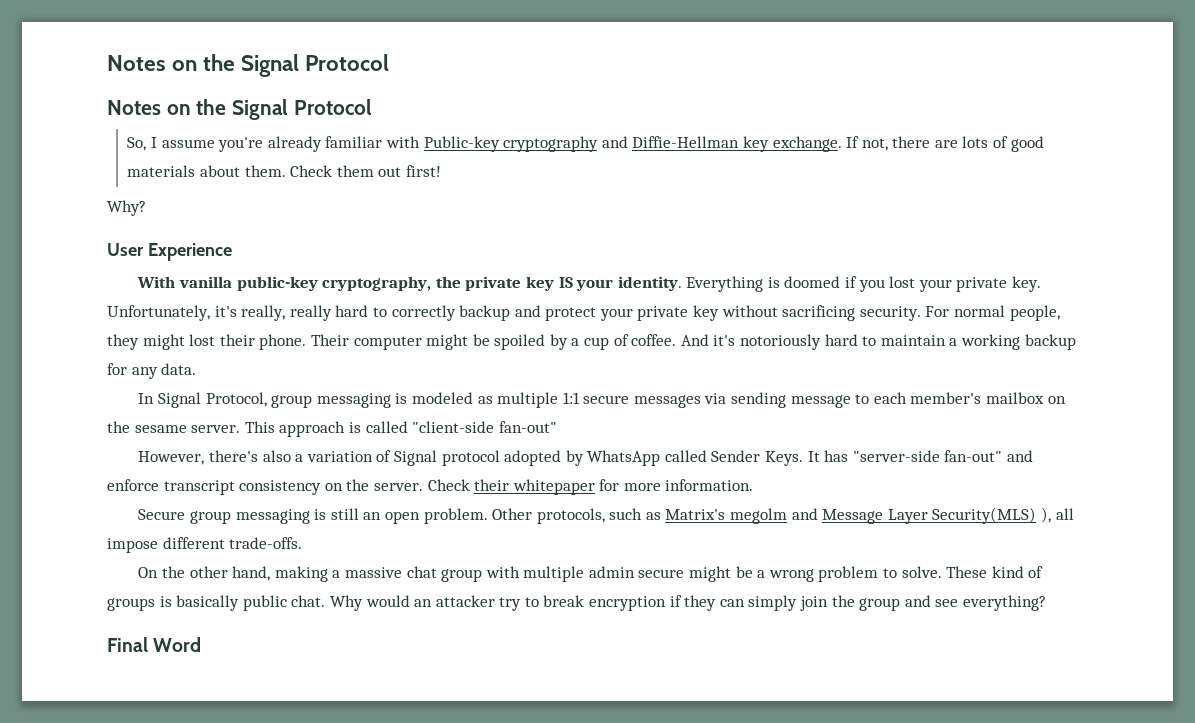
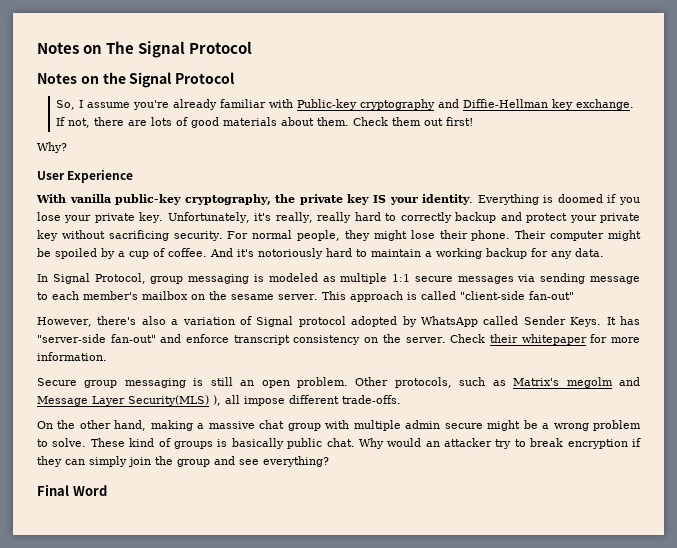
[107,54,236,71] Notes on the -> [37,41,135,54] Notes on The
[889,276,916,288] lost -> [37,212,61,221] lose
[189,334,216,346] lost -> [410,230,435,239] lose

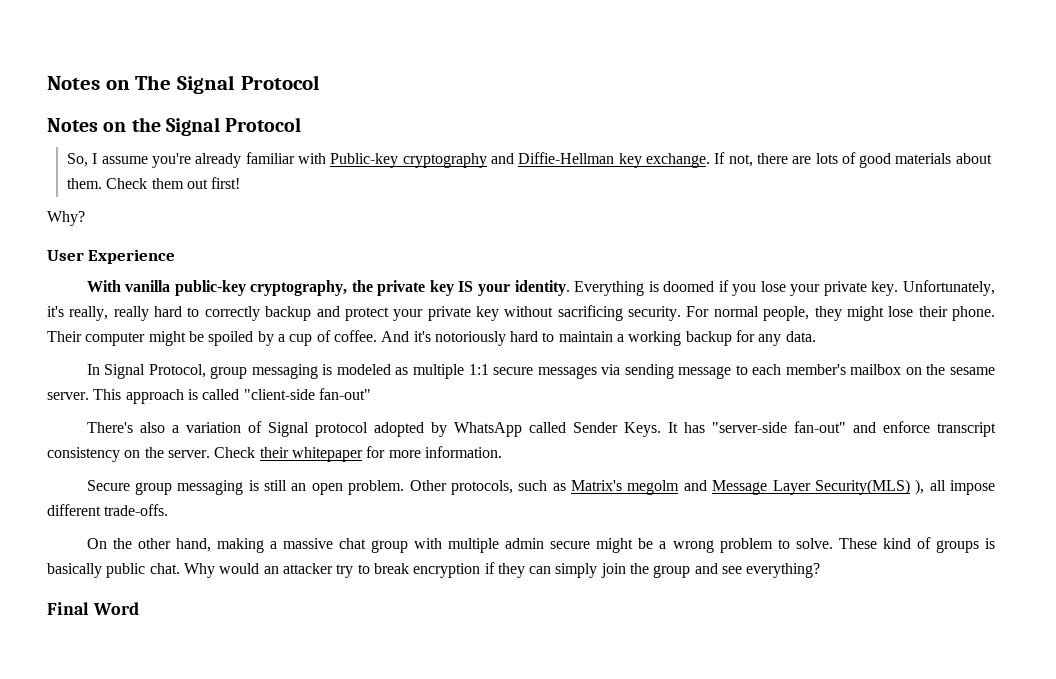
[37,316,137,327] However, there's -> [86,422,133,433] There's

